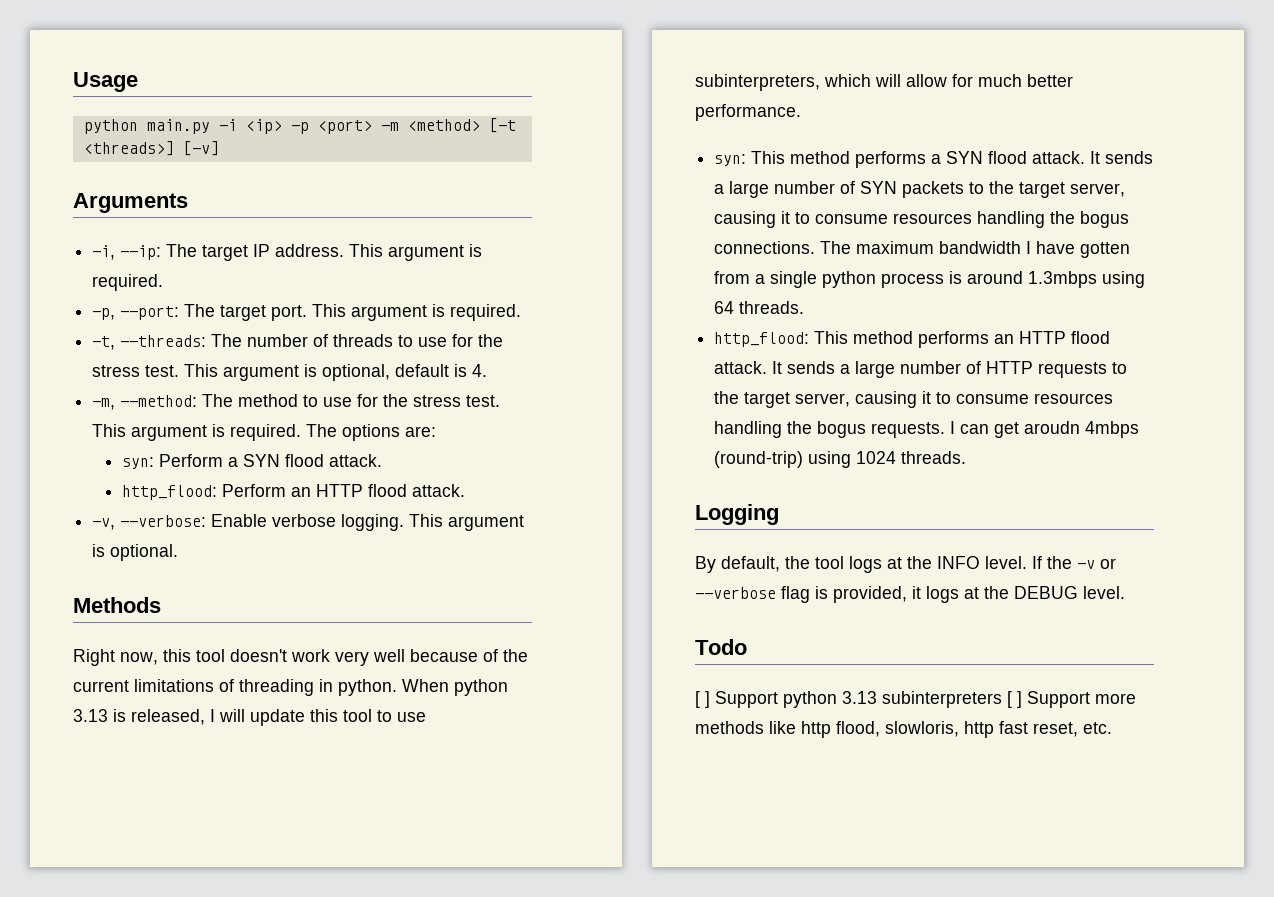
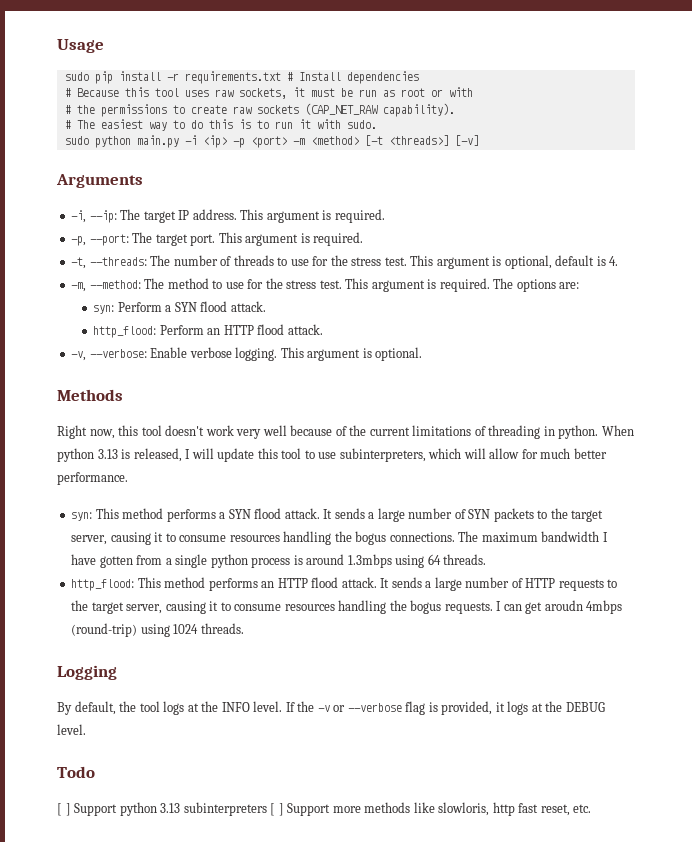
(138, 82) none -> [64,71,419,84] [64,87,473,99] [64,103,455,117] [64,119,377,131] [64,136,89,145] sudo pip install -r requirements.txt # Install dependencies // # Because this tool uses raw sockets, it must be run as root or with // # the permissions to create raw sockets (CAP_NET_RAW capability). // # The easiest way to do this is to run it with sudo. // sudo
[801,721,880,738] http flood, -> (435, 807) none

